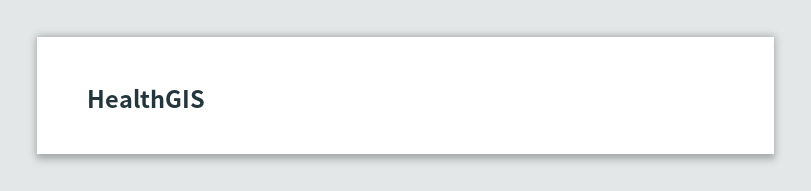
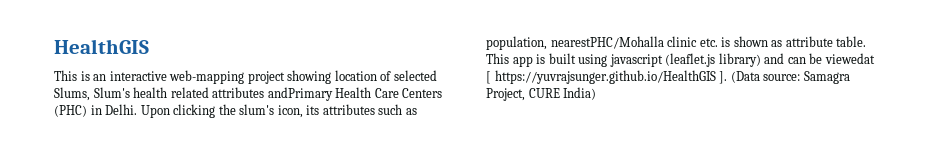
(205, 98) none -> [54,70,437,84] [54,87,443,101] [54,104,417,118] [486,36,867,50] [486,53,875,67] [486,70,850,84] [486,87,597,101] // This is an interactive web-mapping project showing location of selected Slums, Slum's health related attributes andPrimary Health Care Centers (PHC) in Delhi. Upon clicking the slum's icon, its attributes such as population, nearestPHC/Mohalla clinic etc. is shown as attribute table. This app is built using javascript (leaflet.js library) and can be viewedat [ https://yuvrajsunger.github.io/HealthGIS ]. (Data source: Samagra Project, CURE India)

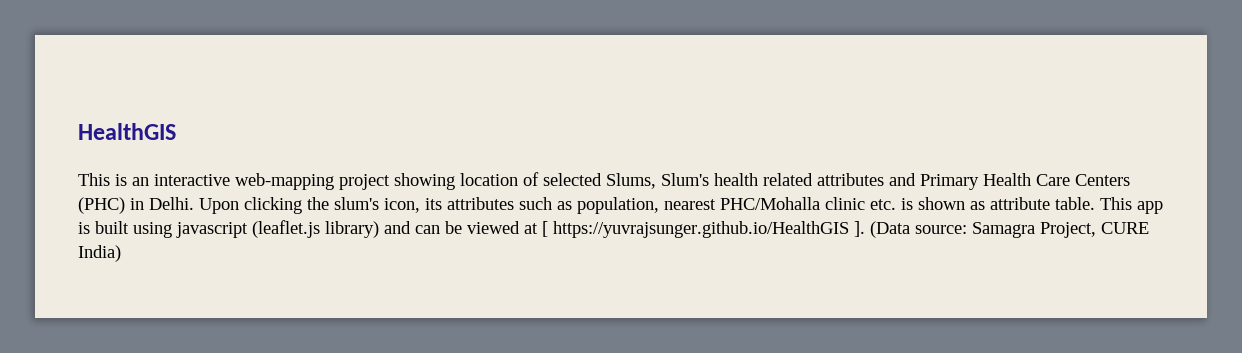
[267,87,333,101] andPrimary -> [889,173,979,190] and Primary
[550,36,664,49] nearestPHC/Mohalla -> [664,197,820,210] nearest PHC/Mohalla
[824,53,875,64] viewedat -> [467,221,538,234] viewed at

